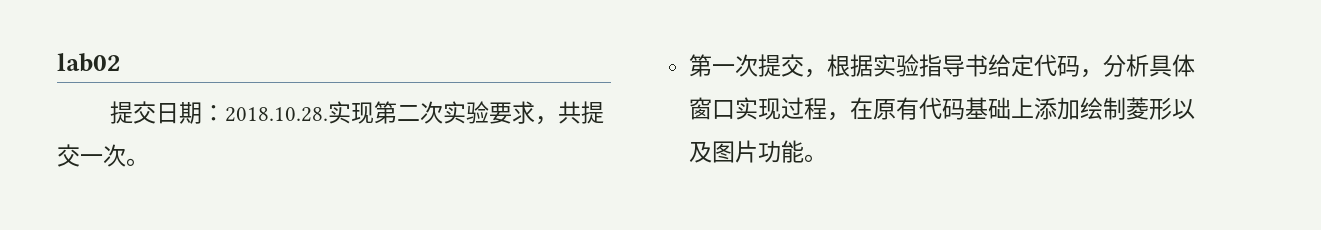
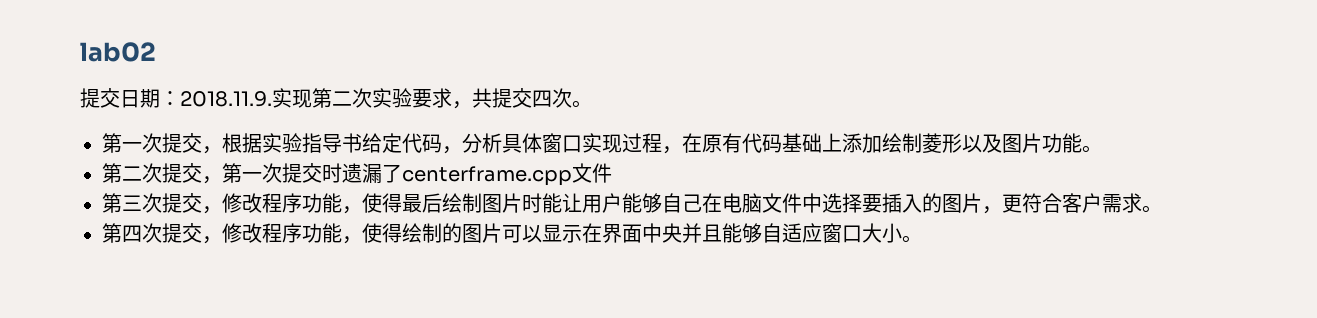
[224,107,328,122] 2018.10.28. -> [180,91,272,107] 2018.11.9.
[80,154,103,164] 一 -> [532,90,552,108] 四
(828, 158) none -> [102,163,612,186] [102,193,1162,214] [102,223,922,244] // 第二次提交，第一次提交时遗漏了centerframe.cpp文件 // 第三次提交，修改程序功能，使得最后绘制图片时能让用户能够自己在电脑文件中选择要插入的图片，更符合客户需求。 // 第四次提交，修改程序功能，使得绘制的图片可以显示在界面中央并且能够自适应窗口大小。

